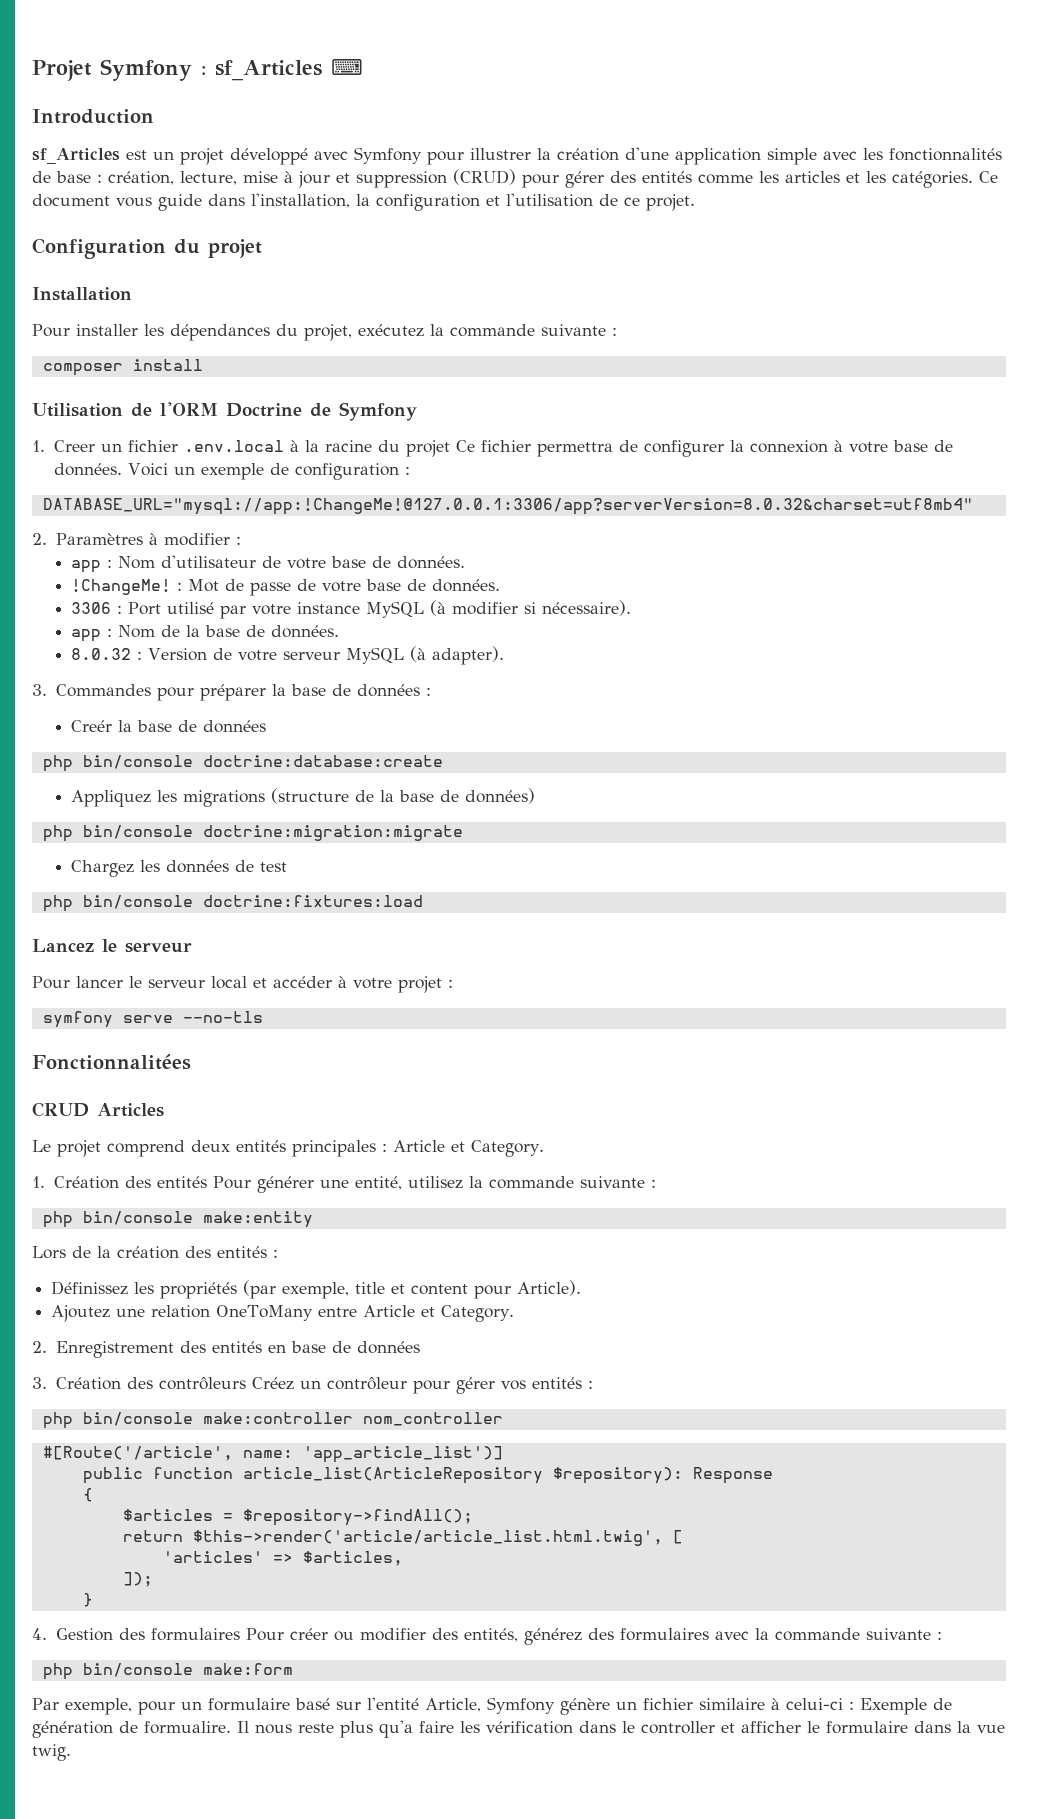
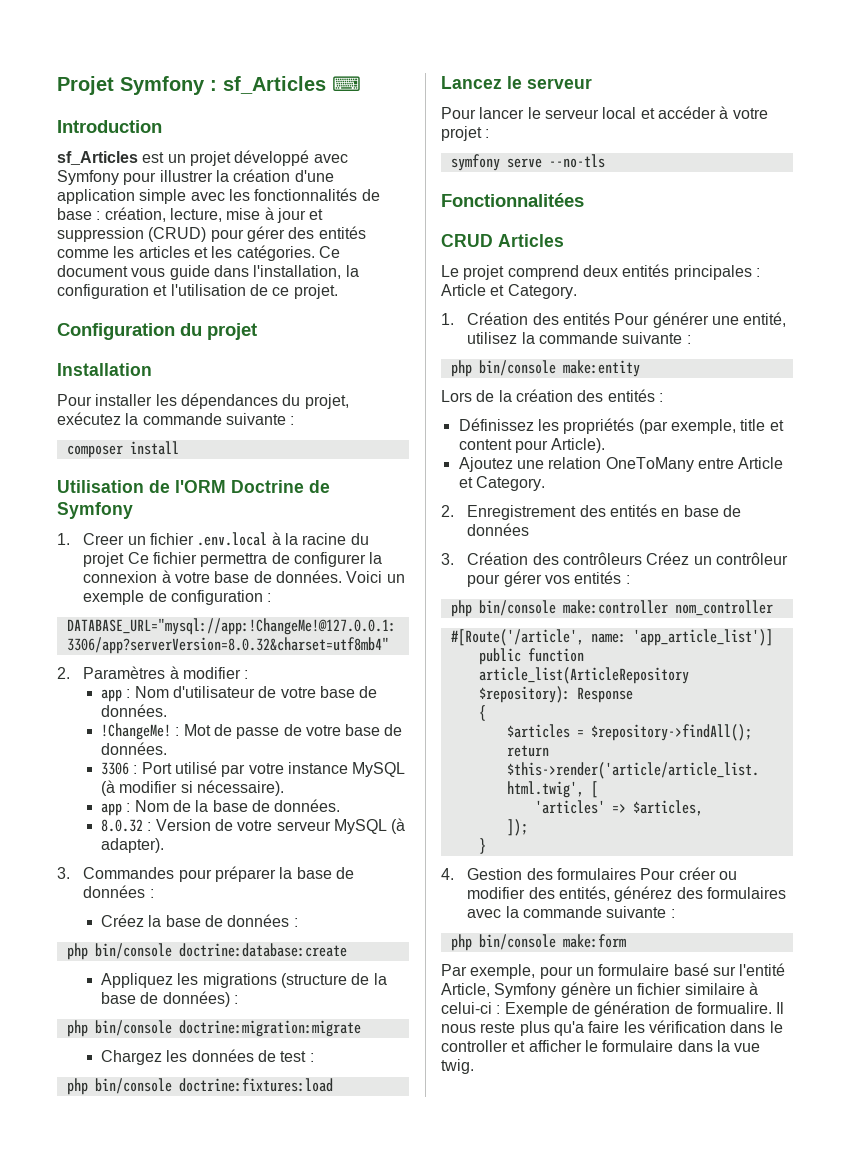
[71,720,267,733] Creér la base de données -> [100,914,298,927] Créez la base de données :
(536, 796) none -> [233,995,238,1004] :
(288, 867) none -> [309,1053,314,1062] :

